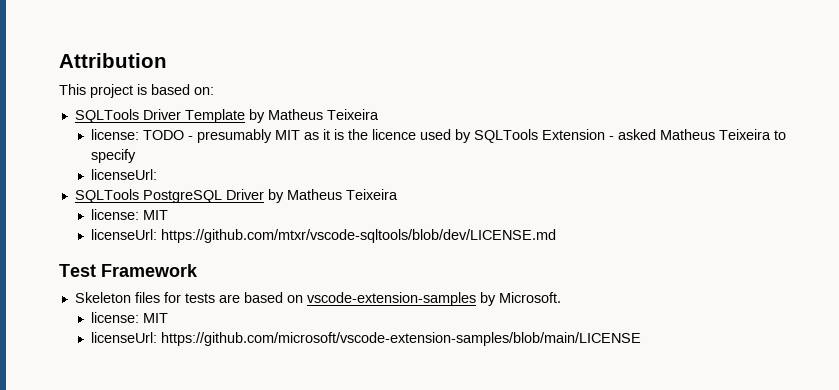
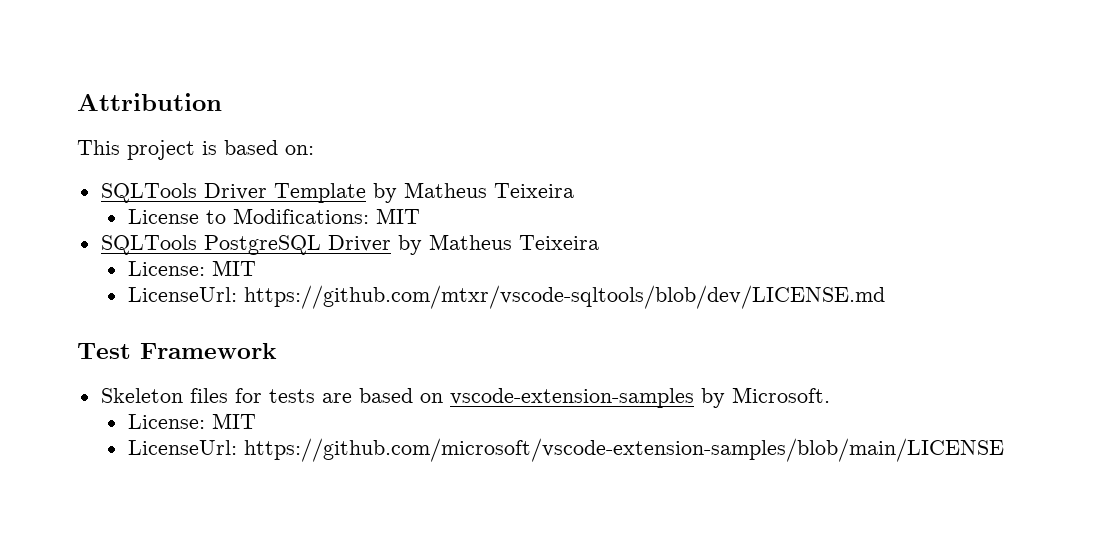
[91,129,787,143] [91,149,137,163] [91,169,158,180] license: TODO - presumably MIT as it is the licence used by SQLTools Extension - asked Matheus Teixeira to specify // licenseUrl: -> [127,208,420,224] License to Modifications: MIT
[91,209,169,220] [91,229,158,240] license: MIT // licenseUrl: -> [127,260,256,276] [127,287,237,302] License: MIT // LicenseUrl:
[91,312,169,323] [91,332,158,343] license: MIT // licenseUrl: -> [127,413,256,429] [127,440,237,455] License: MIT // LicenseUrl:

